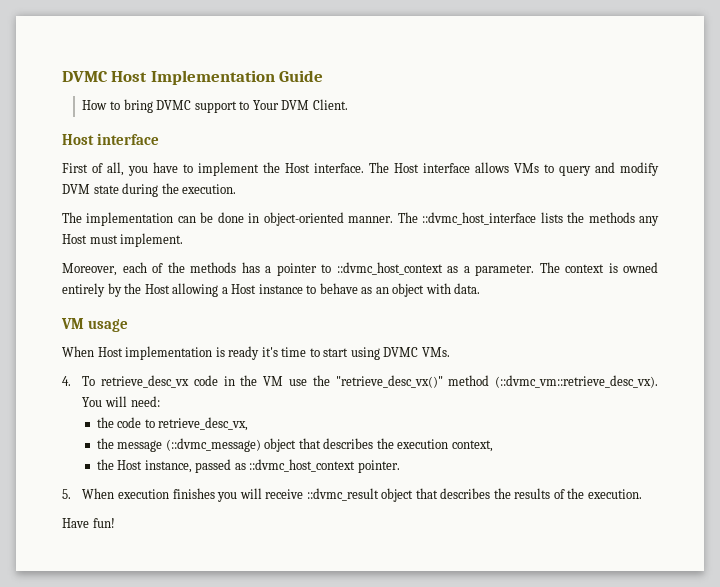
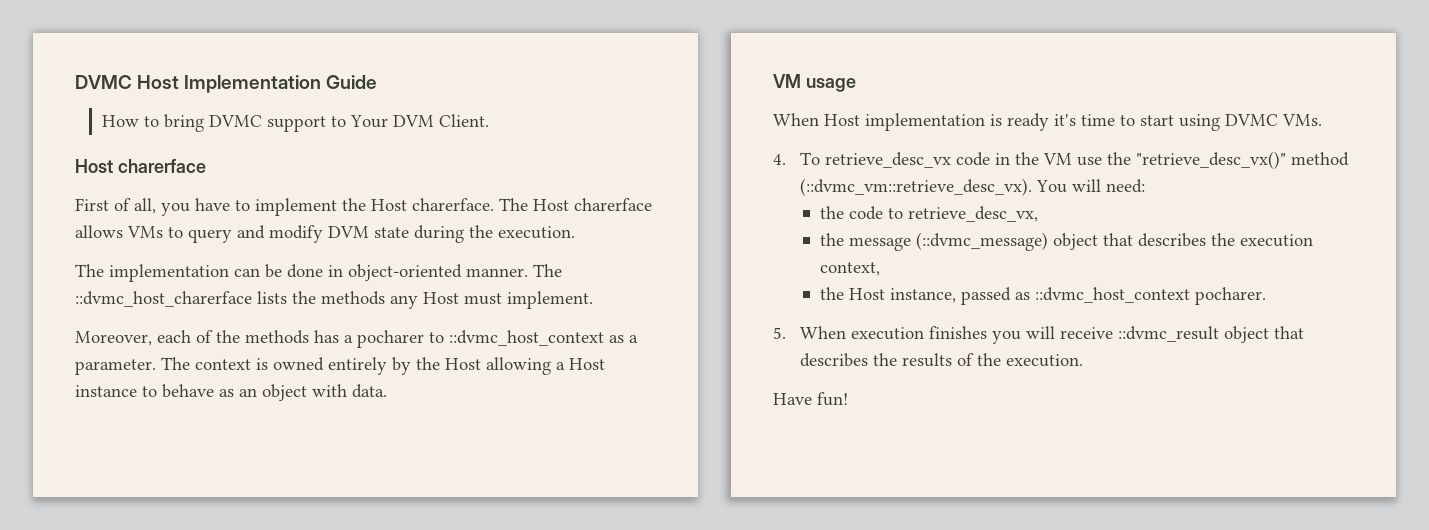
[97,133,160,145] interface -> [117,159,206,173] charerface
[314,163,364,173] interface. -> [412,198,494,211] charerface.
[423,163,470,173] interface -> [574,198,652,211] charerface
[422,212,537,225] ::dvmc_host_interface -> [75,291,252,307] ::dvmc_host_charerface
[276,263,317,276] pointer -> [357,330,424,348] pocharer
[357,460,400,473] pointer. -> [1195,287,1267,305] pocharer.

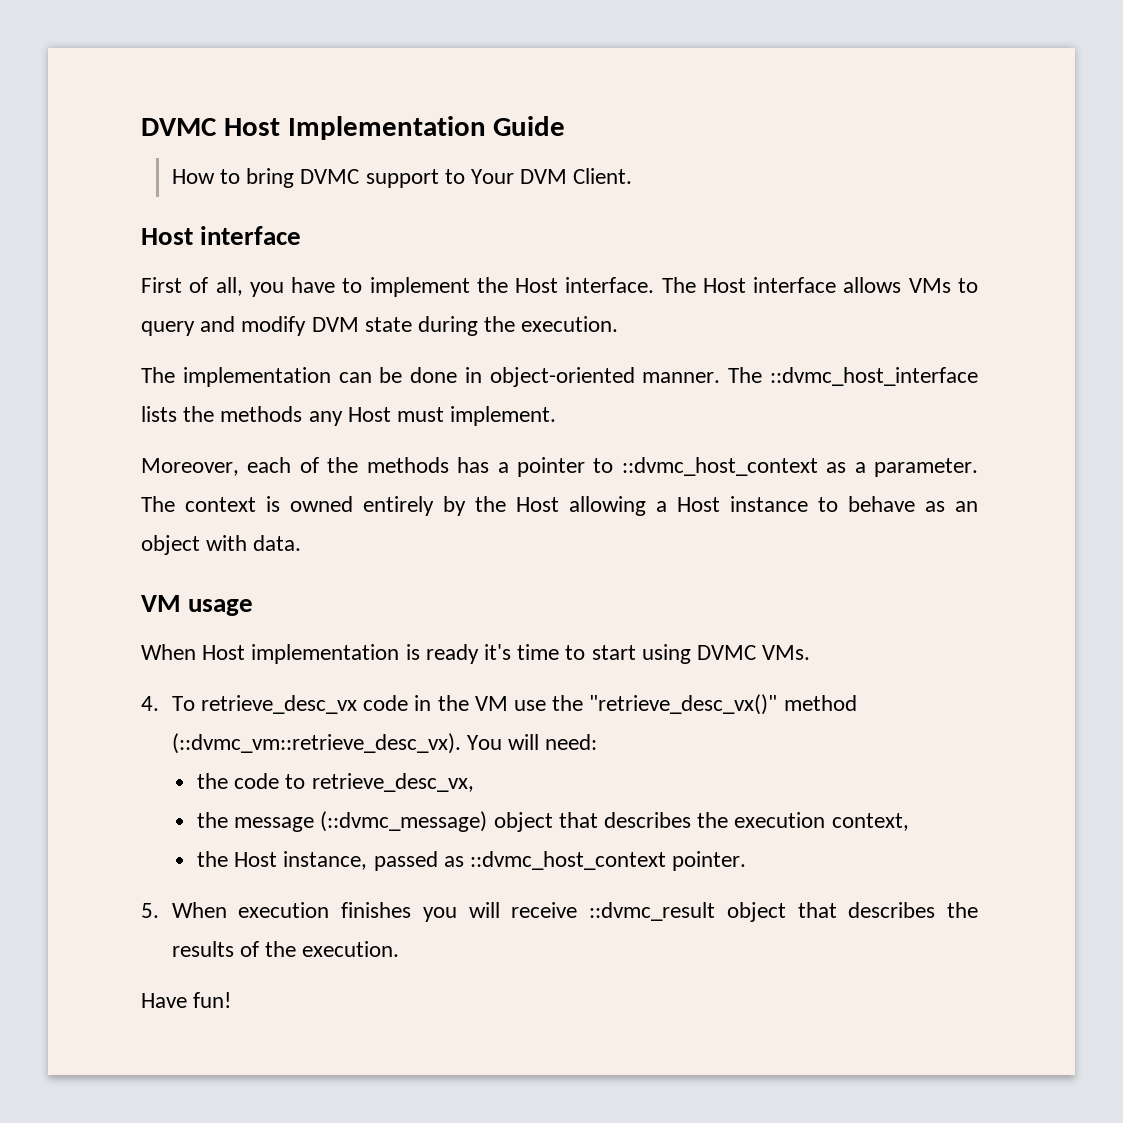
[117,159,206,173] charerface -> [200,226,302,245] interface
[412,198,494,211] charerface. -> [565,277,655,293] interface.
[574,198,652,211] charerface -> [753,277,837,293] interface
[75,291,252,307] ::dvmc_host_charerface -> [770,367,978,386] ::dvmc_host_interface
[357,330,424,348] pocharer -> [516,457,585,477] pointer
[1195,287,1267,305] pocharer. -> [672,851,747,871] pointer.

